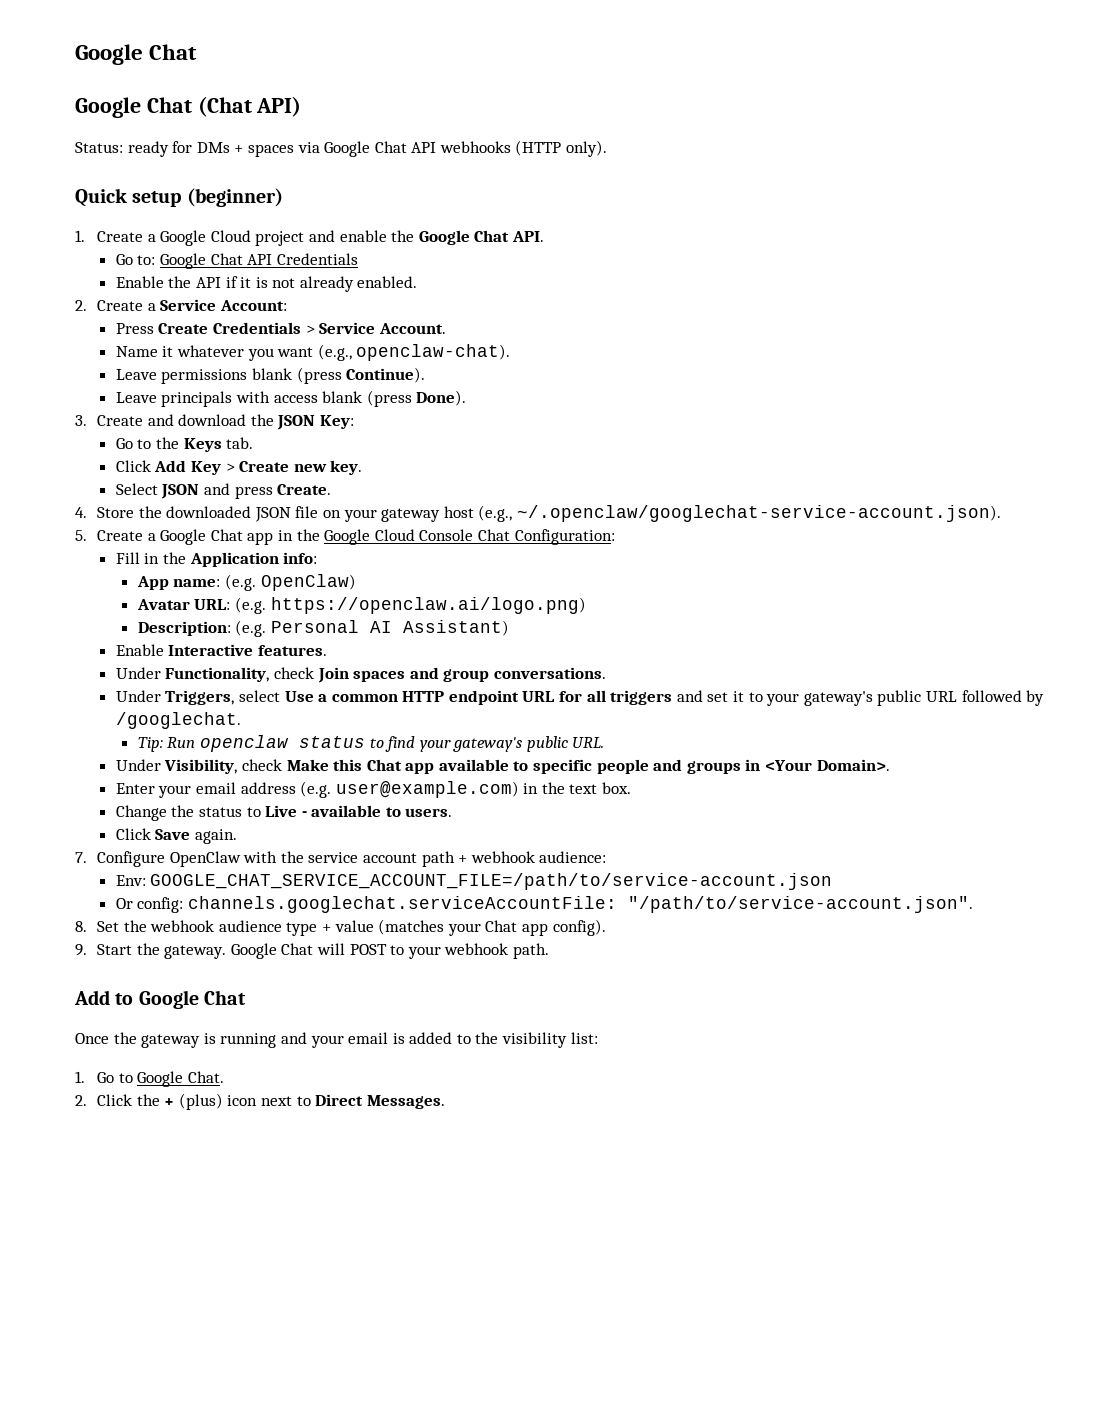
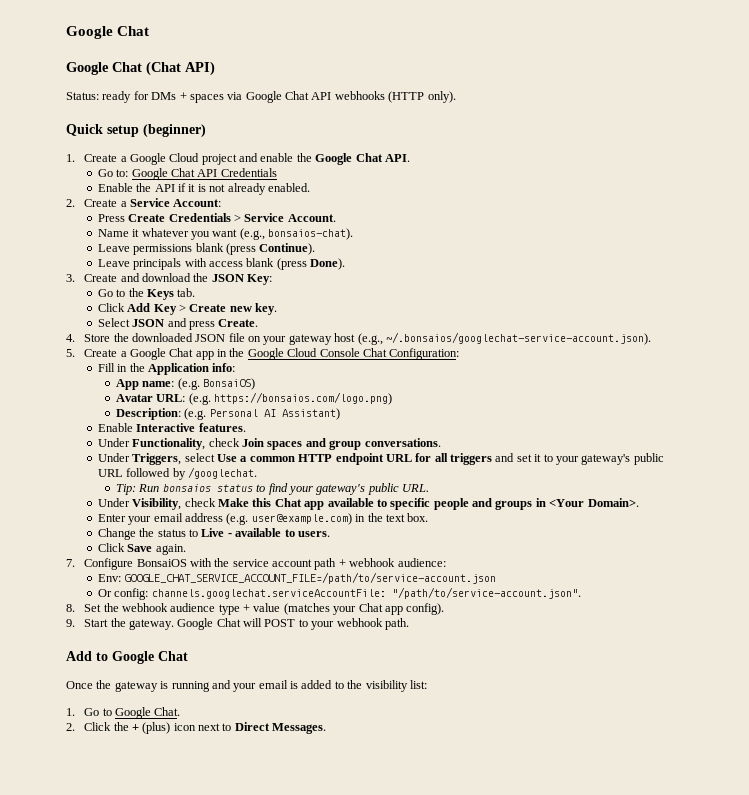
[356,344,511,361] openclaw-chat). -> [268,228,354,240] bonsaios-chat).
[516,505,1001,522] ~/.openclaw/googlechat-service-account.json). -> [385,332,651,345] ~/.bonsaios/googlechat-service-account.json).
[260,574,356,591] OpenClaw) -> [203,378,256,390] BonsaiOS)
[270,597,586,614] https://openclaw.ai/logo.png) -> [214,392,393,405] https://bonsaios.com/logo.png)
[199,735,289,752] openclaw -> [162,484,211,492] bonsaios
[169,851,241,867] OpenClaw -> [136,559,187,567] BonsaiOS

